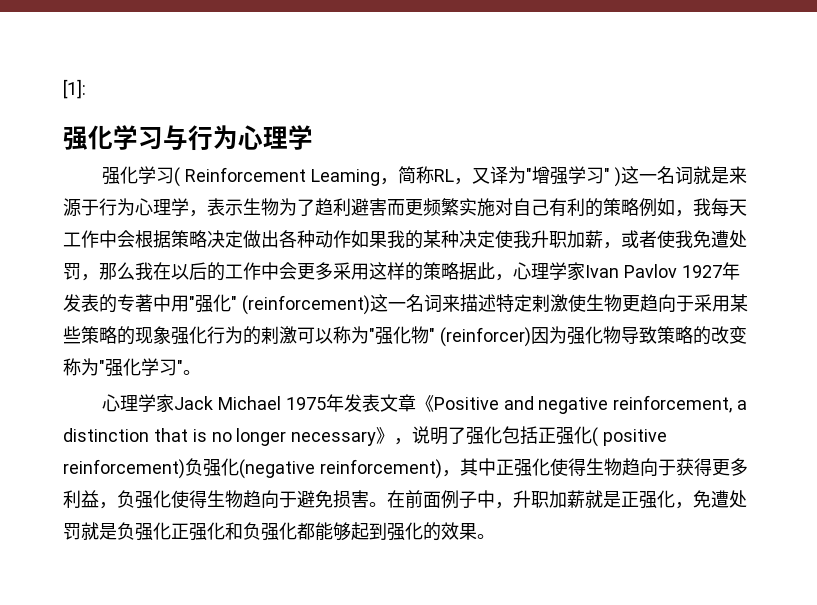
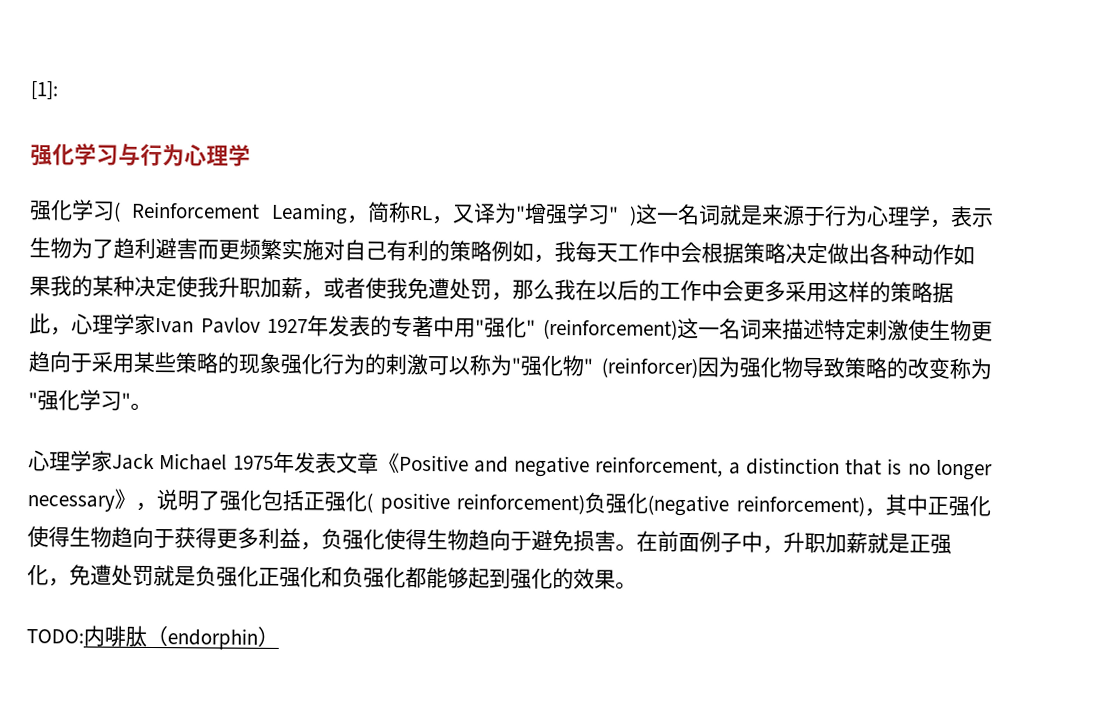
(495, 536) none -> [26,625,279,650] // TODO:内啡肽（endorphin）

